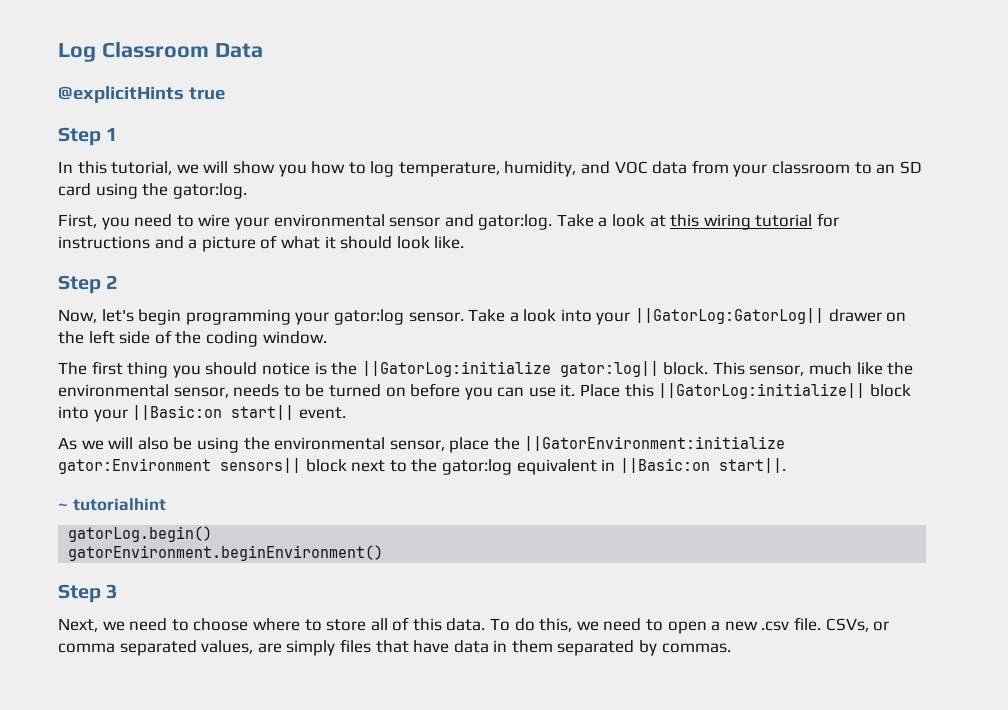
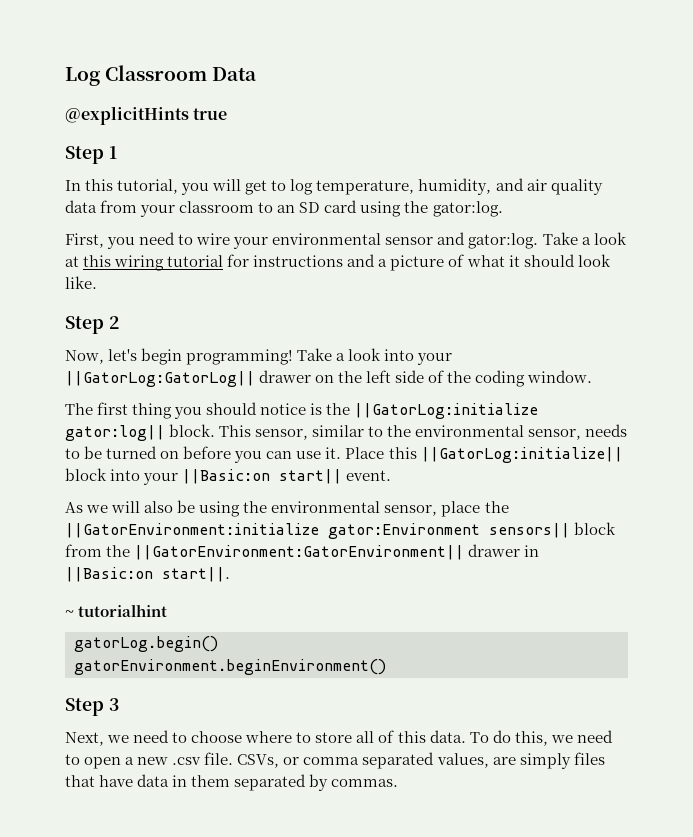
[176,161,346,177] we will show you how -> [181,179,268,195] you will get
[614,161,648,174] VOC -> [526,179,603,195] air quality
[185,309,464,325] programming your gator:log sensor. -> [186,349,294,365] programming!
[809,362,883,375] much like -> [312,425,384,437] similar to
[351,459,597,475] next to the gator:log equivalent -> [65,544,521,560] from the ||GatorEnvironment:GatorEnvironment|| drawer

